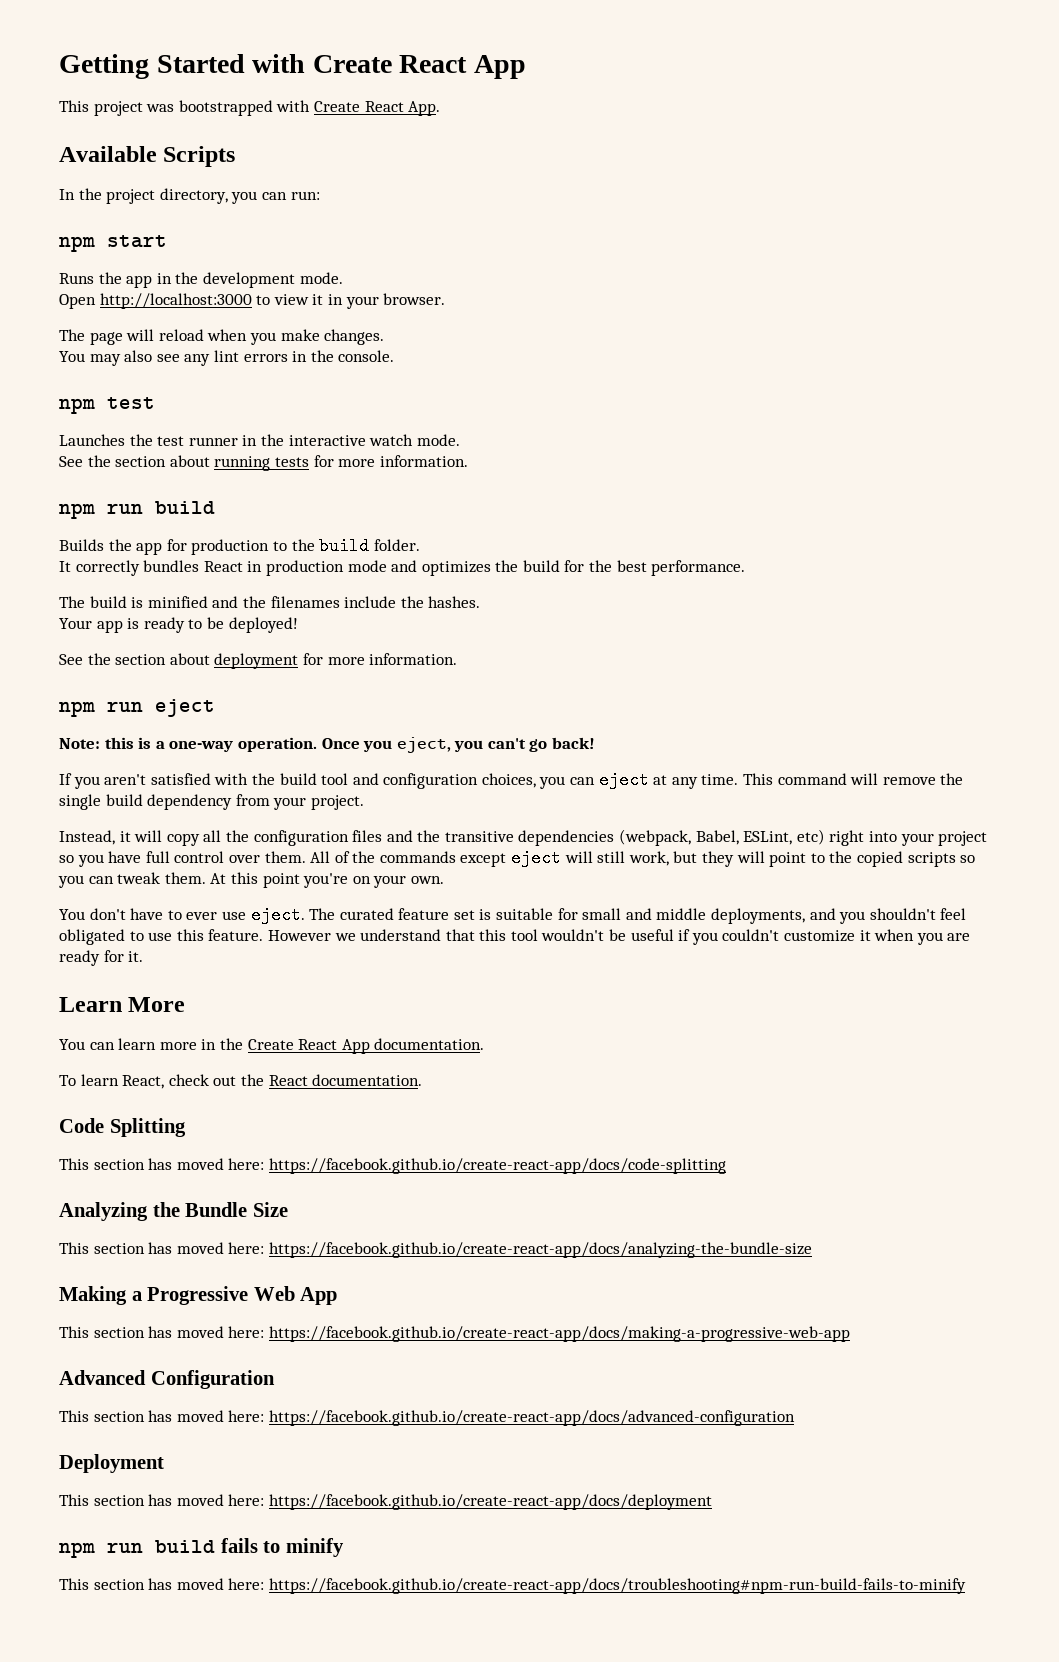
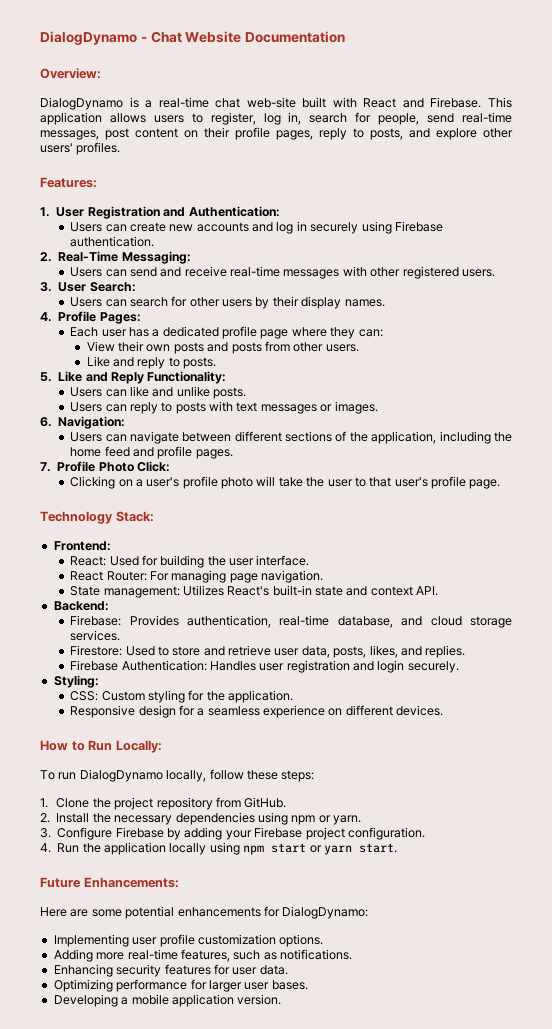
[59,54,526,79] [59,100,441,116] [59,146,236,167] [59,188,320,204] [59,235,167,252] [59,272,343,288] [59,293,446,309] [59,329,385,345] [59,350,395,366] [59,397,155,414] [59,434,460,446] [59,455,468,471] [59,501,215,519] [59,537,420,555] [59,560,746,576] [59,596,481,608] [59,617,298,633] [59,653,458,669] [59,699,215,717] [59,737,596,753] [59,771,964,789] [59,794,364,810] [59,829,988,846] [59,849,976,867] [58,872,444,888] [59,906,967,924] [59,929,971,945] [59,950,144,966] [59,997,186,1012] [59,1038,485,1054] [59,1074,423,1089] [59,1118,186,1137] [59,1158,726,1174] [59,1202,288,1221] [59,1242,812,1258] [59,1286,338,1305] [59,1326,850,1342] [59,1370,275,1389] [59,1410,795,1426] [59,1454,164,1473] [59,1494,712,1510] [59,1538,344,1558] [59,1578,966,1594] Getting Started with Create React App // This project was bootstrapped with Create React App. // Available Scripts // In the project directory, you can run: // npm start // Runs the app in the development mode. // Open http://localhost:3000 to view it in your browser. // The page will reload when you make changes. // You may also see any lint errors in the console. // npm test // Launches the test runner in the interactive watch mode. // See the section about running tests for more information. // npm run build // Builds the app for production to the build folder. // It correctly bundles React in production mode and optimizes the build for the best performance. // The build is minified and the filenames include the hashes. // Your app is ready to be deployed! // See the section about deployment for more information. // npm run eject // Note: this is a one-way operation. Once you eject, you can't go back! // If you aren't satisfied with the build tool and configuration choices, you can eject at any time. This command will remove the single build dependency from your project. // Instead, it will copy all the configuration files and the transitive dependencies (webpack, Babel, ESLint, etc) right into your project so you have full control over them. All of the commands except eject will still work, but they will point to the copied scripts so you can tweak them. At this point you're on your own. // You don't have to ever use eject. The curated feature set is suitable for small and middle deployments, and you shouldn't feel obligated to use this feature. However we understand that this tool wouldn't be useful if you couldn't customize it when you are ready for it. // Learn More // You can learn more in the Create React App documentation. // To learn React, check out the React documentation. // Code Splitting // This section has moved here: https://facebook.github.io/create-react-app/docs/code-splitting // Analyzing the Bundle Size // This section has moved here: https://facebook.github.io/create-react-app/docs/analyzing-the-bundle-size // Making a Progressive Web App // This section has moved here: https://facebook.github.io/create-react-app/docs/making-a-progressive-web-app // Advanced Configuration // This section has moved here: https://facebook.github.io/create-react-app/docs/advanced-configuration // Deployment // This section has moved here: https://facebook.github.io/create-react-app/docs/deployment // npm run build fails to minify // This section has moved here: https://facebook.github.io/create-react-app/docs/troubleshooting#npm-run-build-fails-to-minify -> [40,31,346,45] [40,68,101,79] [40,97,512,110] [40,112,513,125] [40,127,513,140] [40,142,121,155] [40,177,97,188] [40,206,280,219] [70,221,443,234] [70,236,155,247] [40,251,191,264] [70,266,495,279] [40,282,136,292] [70,296,385,309] [40,311,141,324] [70,326,383,339] [86,341,359,354] [86,356,217,369] [40,371,227,384] [70,386,247,399] [70,401,378,414] [40,416,126,429] [70,431,512,444] [70,446,233,459] [40,461,170,472] [70,476,501,489] [40,511,154,524] [53,541,111,551] [70,555,310,568] [70,570,324,583] [70,585,439,598] [53,601,109,611] [70,615,512,628] [70,630,121,641] [70,645,466,658] [70,660,459,673] [53,675,99,688] [70,690,294,703] [70,705,444,718] [40,740,162,753] [40,769,315,782] [40,797,287,810] [40,812,362,825] [40,827,425,840] [40,842,397,855] [40,877,179,888] [40,906,369,919] [53,934,324,947] [53,949,352,962] [53,964,288,977] [53,979,308,992] [53,994,282,1007] DialogDynamo - Chat Website Documentation // Overview: // DialogDynamo is a real-time chat web-site built with React and Firebase. This application allows users to register, log in, search for people, send real-time messages, post content on their profile pages, reply to posts, and explore other users' profiles. // Features: // 1. User Registration and Authentication: // Users can create new accounts and log in securely using Firebase authentication. // 2. Real-Time Messaging: // Users can send and receive real-time messages with other registered users. // 3. User Search: // Users can search for other users by their display names. // 4. Profile Pages: // Each user has a dedicated profile page where they can: // View their own posts and posts from other users. // Like and reply to posts. // 5. Like and Reply Functionality: // Users can like and unlike posts. // Users can reply to posts with text messages or images. // 6. Navigation: // Users can navigate between different sections of the application, including the home feed and profile pages. // 7. Profile Photo Click: // Clicking on a user's profile photo will take the user to that user's profile page. // Technology Stack: // Frontend: // React: Used for building the user interface. // React Router: For managing page navigation. // State management: Utilizes React's built-in state and context API. // Backend: // Firebase: Provides authentication, real-time database, and cloud storage services. // Firestore: Used to store and retrieve user data, posts, likes, and replies. // Firebase Authentication: Handles user registration and login securely. // Styling: // CSS: Custom styling for the application. // Responsive design for a seamless experience on different devices. // How to Run Locally: // To run DialogDynamo locally, follow these steps: // 1. Clone the project repository from GitHub. // 2. Install the necessary dependencies using npm or yarn. // 3. Configure Firebase by adding your Firebase project configuration. // 4. Run the application locally using npm start or yarn start. // Future Enhancements: // Here are some potential enhancements for DialogDynamo: // Implementing user profile customization options. // Adding more real-time features, such as notifications. // Enhancing security features for user data. // Optimizing performance for larger user bases. // Developing a mobile application version.

